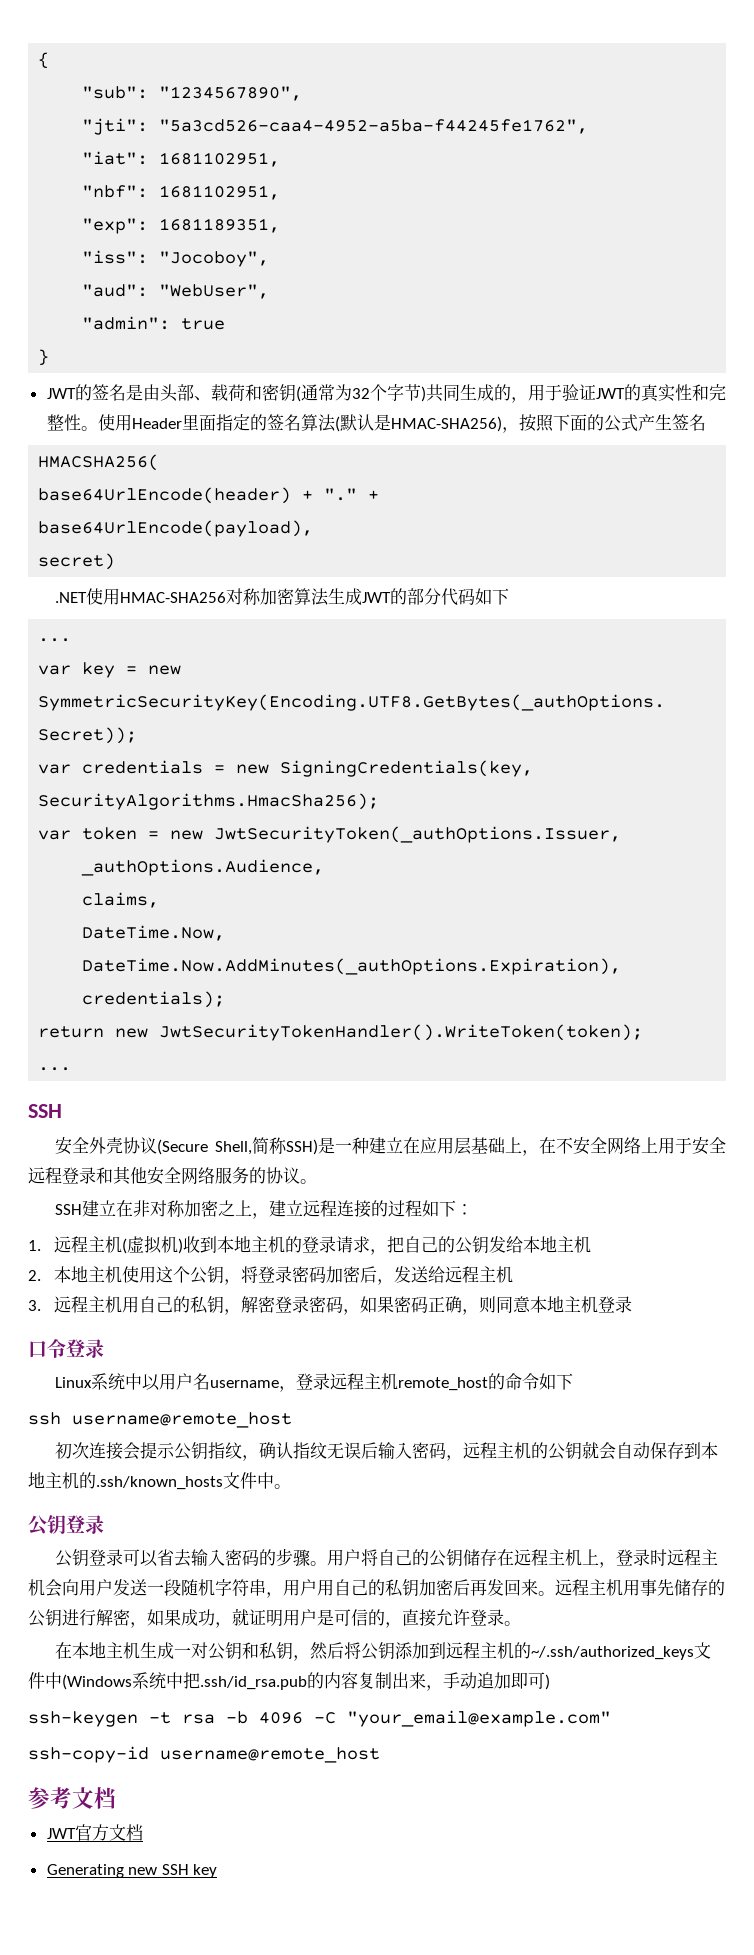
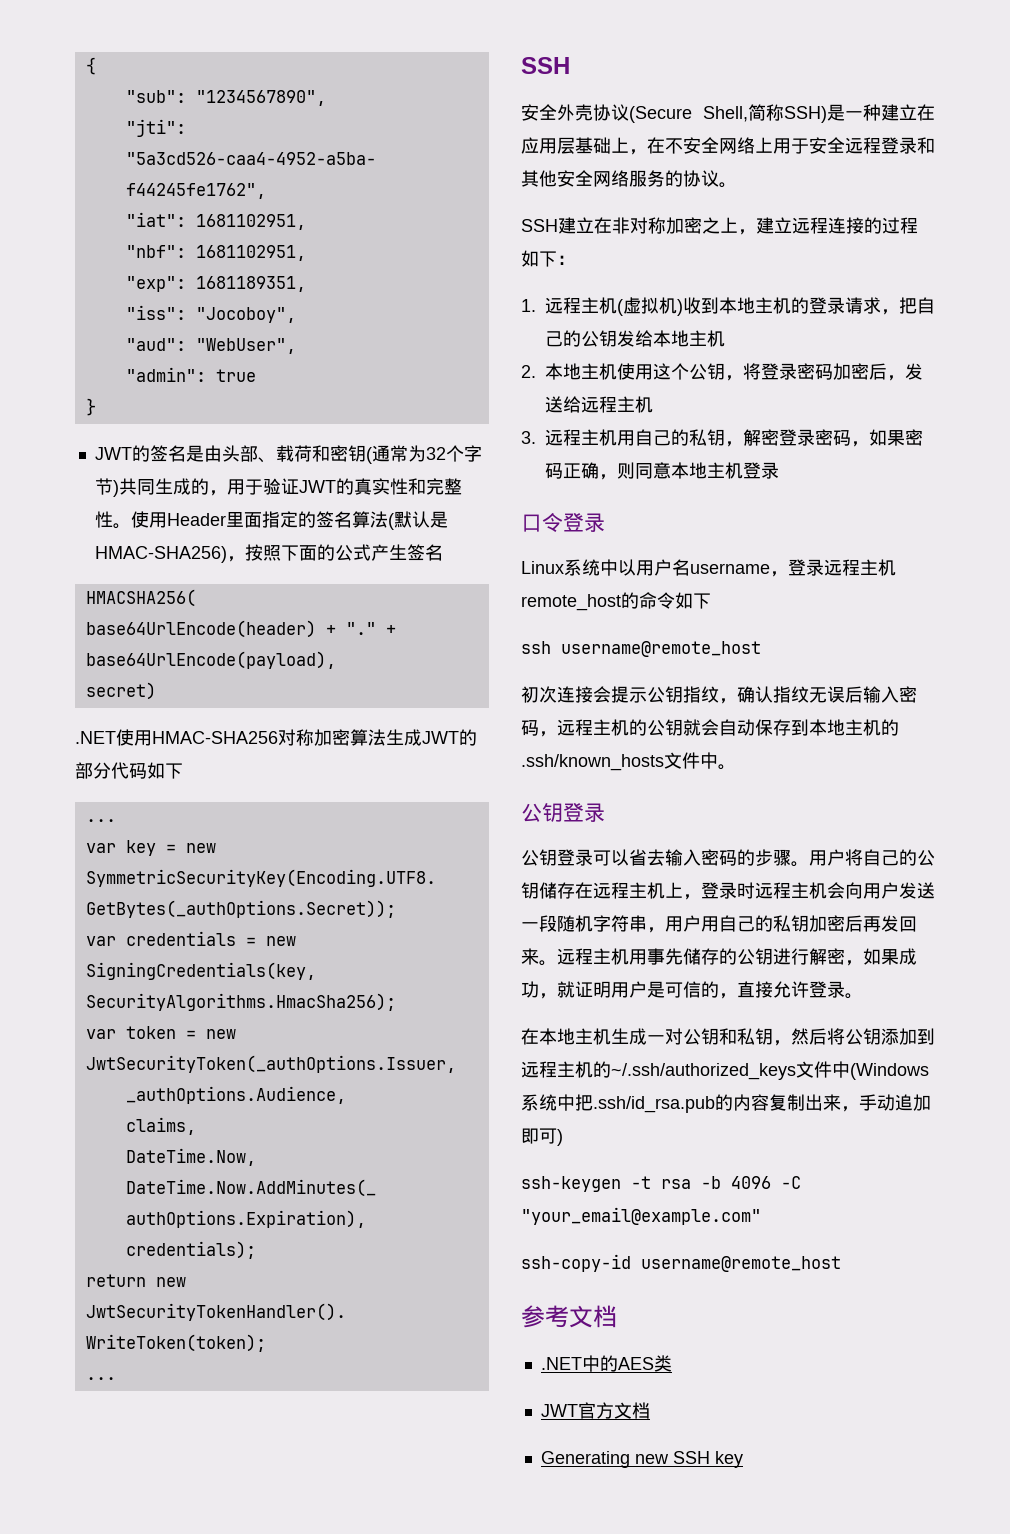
(116, 1798) none -> [540,1355,672,1372] // .NET中的AES类

